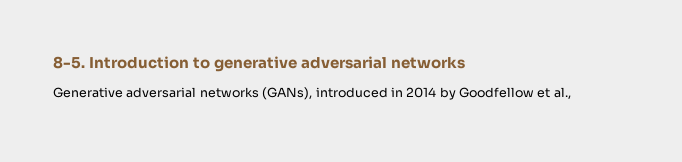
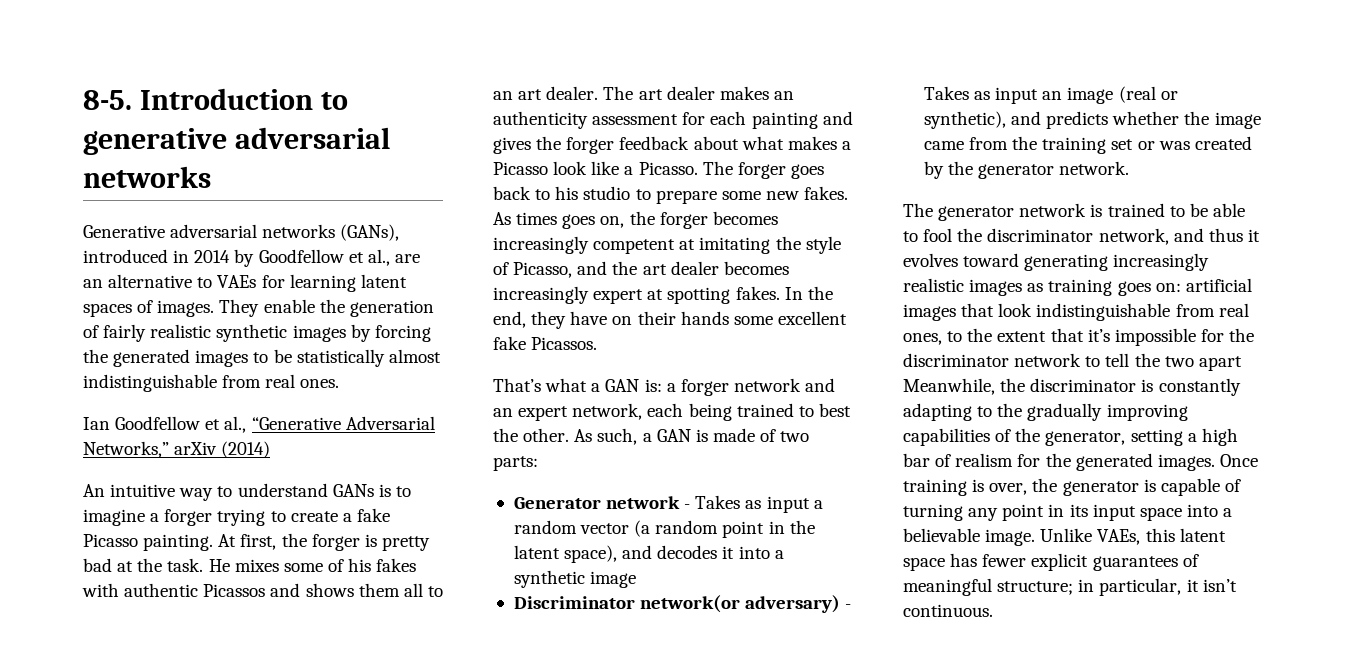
(571, 93) none -> [394,254,420,263] [83,274,407,292] [83,299,434,317] [83,324,431,342] [83,349,441,367] [83,374,340,392] [83,416,435,433] [83,441,271,458] [83,483,411,501] [83,508,390,526] [83,533,430,551] [83,558,417,572] [82,583,443,597] [493,86,794,100] [493,111,853,129] [493,136,851,154] [493,161,824,179] [493,186,849,204] [493,211,778,229] [493,236,841,254] [493,261,789,278] [493,286,833,304] [493,311,847,329] [493,336,598,350] [493,378,836,396] [493,403,851,421] [493,428,810,445] [493,456,538,471] [513,495,823,513] [513,520,815,538] [513,545,784,563] [513,570,637,588] [513,595,852,613] [923,86,1178,104] [923,111,1261,129] [923,136,1252,154] [923,161,1130,179] [903,203,1245,221] [903,228,1260,245] [903,253,1210,271] [903,278,1252,296] [903,303,1249,321] [903,328,1255,346] [903,353,1242,371] [903,378,1241,396] [903,403,1188,421] [903,428,1238,446] [903,453,1258,471] [903,478,1241,496] [903,504,1233,521] [903,528,1226,546] [903,553,1199,571] [903,578,1237,596] [903,604,993,617] are an alternative to VAEs for learning latent spaces of images. They enable the generation of fairly realistic synthetic images by forcing the generated images to be statistically almost indistinguishable from real ones. // Ian Goodfellow et al., “Generative Adversarial Networks,” arXiv (2014) // An intuitive way to understand GANs is to imagine a forger trying to create a fake Picasso painting. At first, the forger is pretty bad at the task. He mixes some of his fakes with authentic Picassos and shows them all to an art dealer. The art dealer makes an authenticity assessment for each painting and gives the forger feedback about what makes a Picasso look like a Picasso. The forger goes back to his studio to prepare some new fakes. As times goes on, the forger becomes increasingly competent at imitating the style of Picasso, and the art dealer becomes increasingly expert at spotting fakes. In the end, they have on their hands some excellent fake Picassos. // That’s what a GAN is: a forger network and an expert network, each being trained to best the other. As such, a GAN is made of two parts: // Generator network - Takes as input a random vector (a random point in the latent space), and decodes it into a synthetic image // Discriminator network(or adversary) - Takes as input an image (real or synthetic), and predicts whether the image came from the training set or was created by the generator network. // The generator network is trained to be able to fool the discriminator network, and thus it evolves toward generating increasingly realistic images as training goes on: artificial images that look indistinguishable from real ones, to the extent that it’s impossible for the discriminator network to tell the two apart Meanwhile, the discriminator is constantly adapting to the gradually improving capabilities of the generator, setting a high bar of realism for the generated images. Once training is over, the generator is capable of turning any point in its input space into a believable image. Unlike VAEs, this latent space has fewer explicit guarantees of meaningful structure; in particular, it isn’t continuous.

